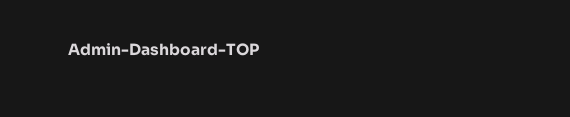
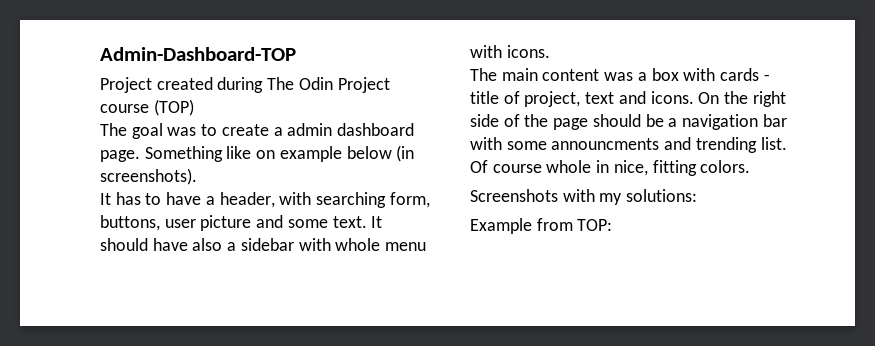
(259, 49) none -> [100,77,390,93] [100,99,194,116] [100,123,415,139] [100,145,415,162] [100,168,197,185] [100,192,430,208] [100,215,383,231] [100,238,427,251] [470,45,550,58] [470,68,770,81] [470,91,786,107] [470,114,787,130] [470,137,787,153] [470,160,751,176] [470,189,698,205] [470,218,613,234] // Project created during The Odin Project course (TOP) // The goal was to create a admin dashboard page. Something like on example below (in screenshots). // It has to have a header, with searching form, buttons, user picture and some text. It should have also a sidebar with whole menu with icons. // The main content was a box with cards - title of project, text and icons. On the right side of the page should be a navigation bar with some announcments and trending list. Of course whole in nice, fitting colors. // Screenshots with my solutions: // Example from TOP:

